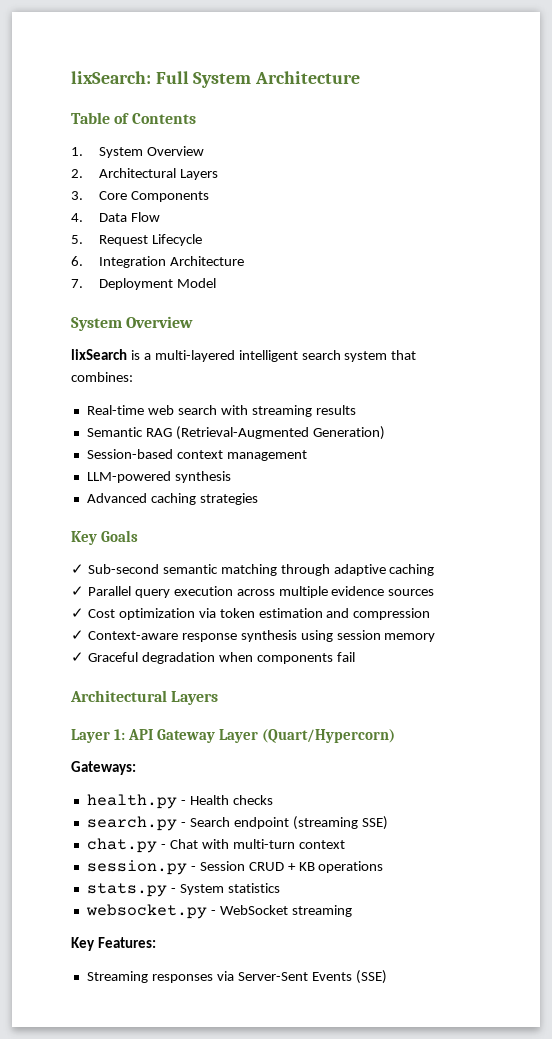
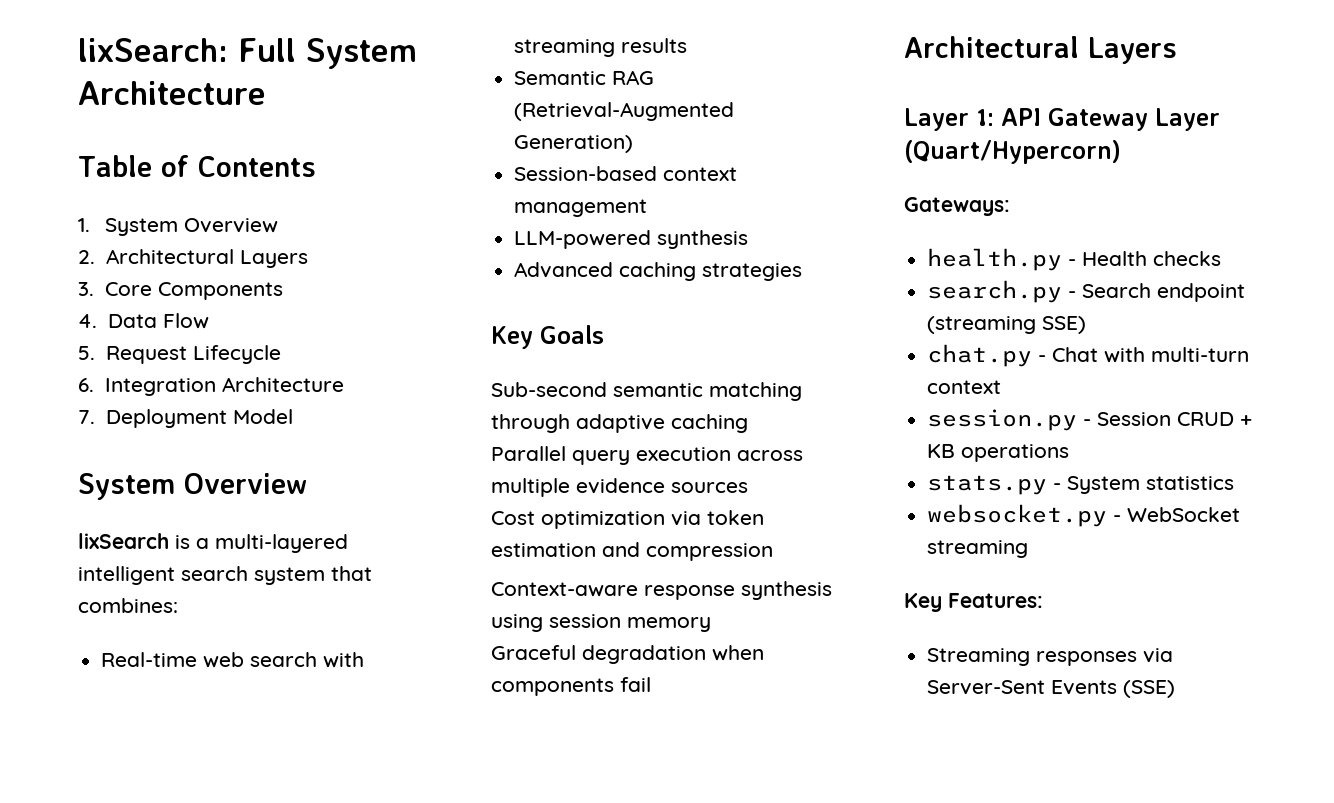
[71,564,84,574] ✓ -> (604, 334) none
[71,586,84,596] ✓ -> (748, 423) none
[71,608,84,618] ✓ -> (748, 487) none
[71,630,84,640] ✓ -> (773, 552) none
[71,652,84,662] ✓ -> (711, 624) none

